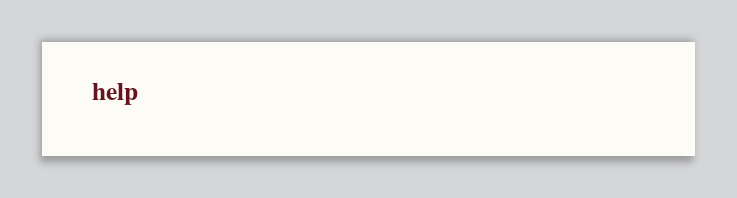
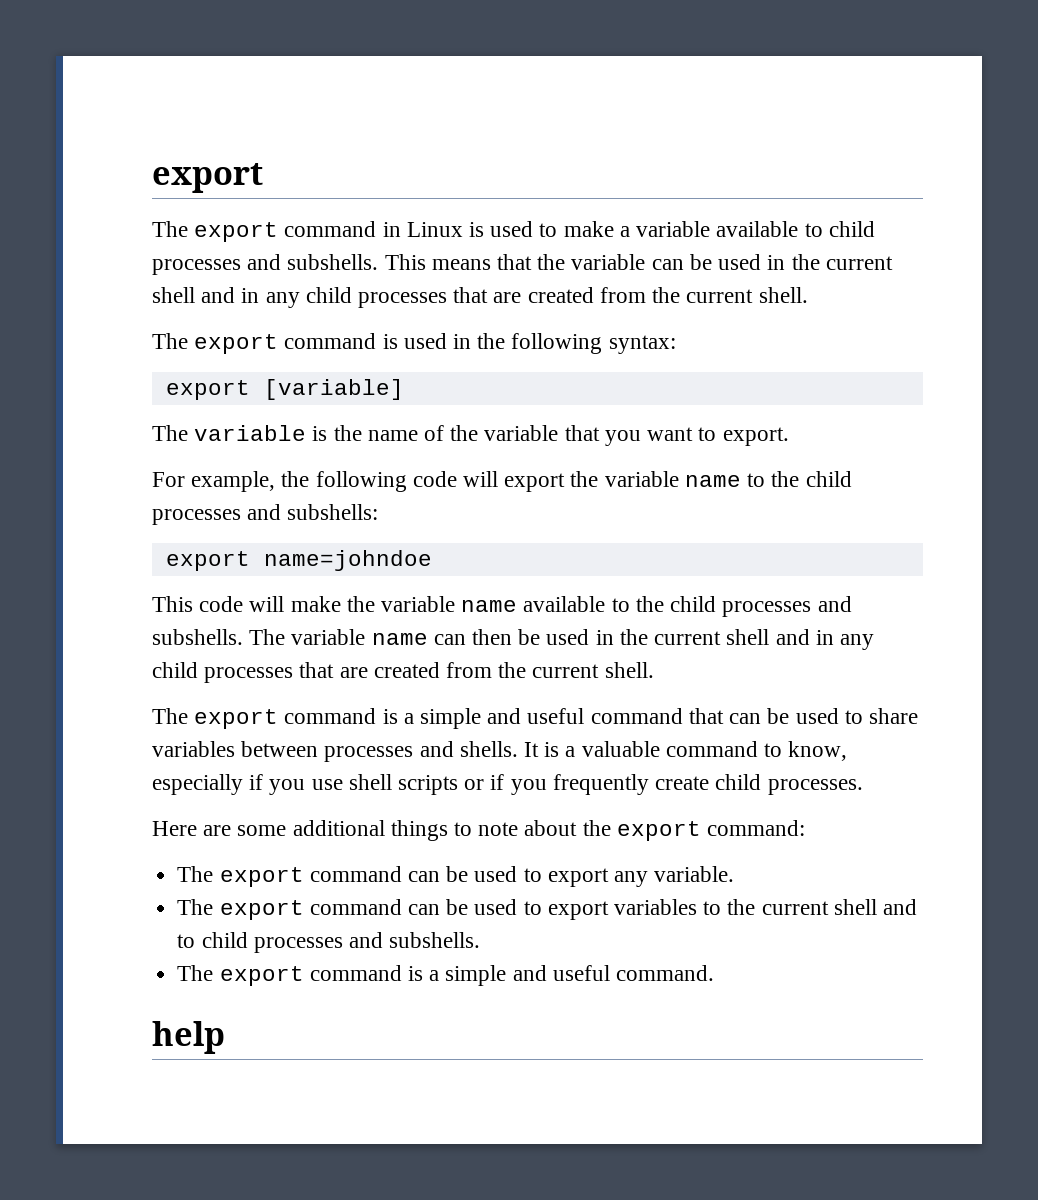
(92, 94) none -> [152,163,263,193] [152,221,875,242] [152,254,893,275] [152,287,808,308] [152,333,676,354] [165,379,404,400] [152,425,789,446] [152,471,852,492] [152,504,379,525] [165,550,432,571] [152,596,852,617] [152,629,874,650] [152,662,654,683] [152,708,918,729] [152,741,848,762] [152,774,863,795] [152,820,806,841] [177,866,735,887] [177,899,918,920] [177,932,481,953] [177,965,714,986] export // The export command in Linux is used to make a variable available to child processes and subshells. This means that the variable can be used in the current shell and in any child processes that are created from the current shell. // The export command is used in the following syntax: // export [variable] // The variable is the name of the variable that you want to export. // For example, the following code will export the variable name to the child processes and subshells: // export name=johndoe // This code will make the variable name available to the child processes and subshells. The variable name can then be used in the current shell and in any child processes that are created from the current shell. // The export command is a simple and useful command that can be used to share variables between processes and shells. It is a valuable command to know, especially if you use shell scripts or if you frequently create child processes. // Here are some additional things to note about the export command: // The export command can be used to export any variable. // The export command can be used to export variables to the current shell and to child processes and subshells. // The export command is a simple and useful command. //

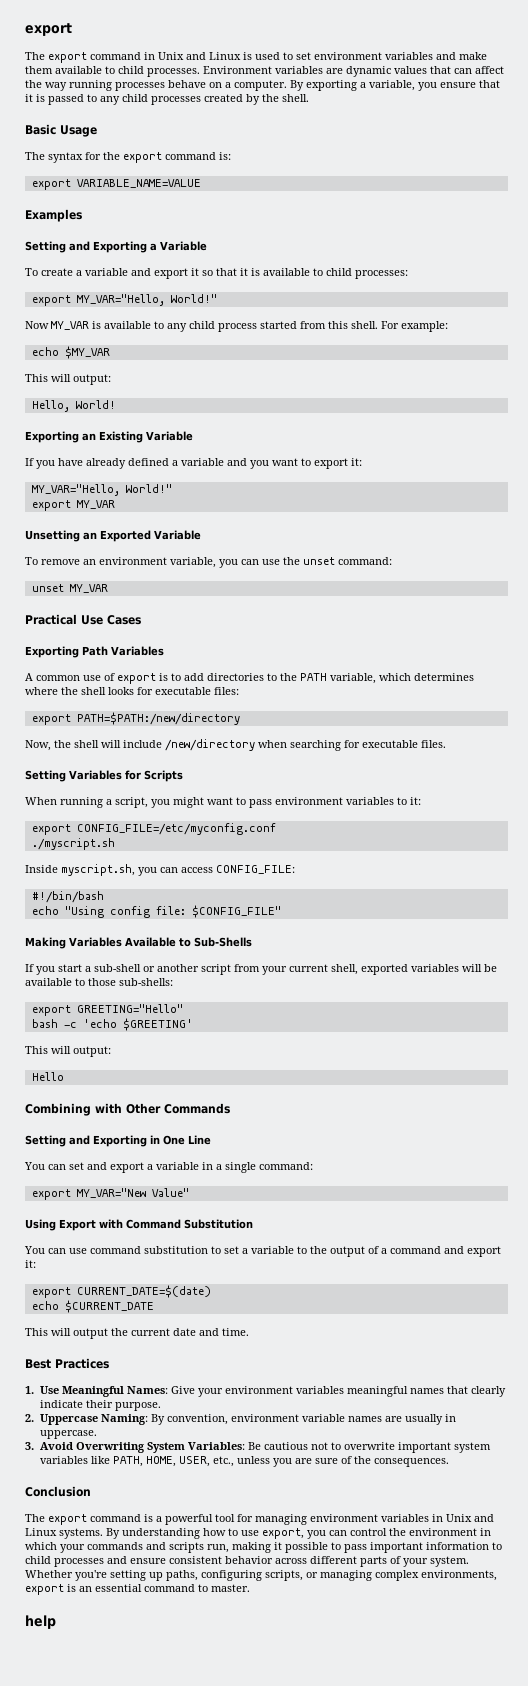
(401, 229) none -> [158,52,206,60] Unix and
[563,221,875,237] [152,254,893,275] [152,287,808,308] [152,333,676,354] [165,379,404,400] [152,425,789,446] [152,471,852,492] [152,504,379,525] [165,550,432,571] [152,596,852,617] [152,629,874,650] [152,662,654,683] [152,708,918,729] [152,741,848,762] [152,774,863,795] [152,820,806,841] [177,866,735,887] [177,899,918,920] [177,932,481,953] [177,965,714,986] make a variable available to child processes and subshells. This means that the variable can be used in the current shell and in any child processes that are created from the current shell. // The export command is used in the following syntax: // export [variable] // The variable is the name of the variable that you want to export. // For example, the following code will export the variable name to the child processes and subshells: // export name=johndoe // This code will make the variable name available to the child processes and subshells. The variable name can then be used in the current shell and in any child processes that are created from the current shell. // The export command is a simple and useful command that can be used to share variables between processes and shells. It is a valuable command to know, especially if you use shell scripts or if you frequently create child processes. // Here are some additional things to note about the export command: // The export command can be used to export any variable. // The export command can be used to export variables to the current shell and to child processes and subshells. // The export command is a simple and useful command. -> [296,52,487,60] [25,66,504,77] [25,80,500,91] [25,94,309,105] [25,124,97,137] [25,152,231,163] [31,179,201,190] [25,209,82,222] [25,241,207,253] [25,268,408,279] [31,294,217,306] [25,321,448,332] [31,346,110,359] [25,374,111,385] [31,400,116,412] [25,431,193,443] [25,458,362,469] [31,484,172,496] [31,500,115,511] [25,530,201,542] [25,557,392,568] [31,584,108,593] [25,614,141,625] [25,646,164,658] [25,673,474,684] [25,687,239,695] [31,712,240,725] [25,739,446,751] [25,770,183,782] [25,797,421,808] [31,823,276,835] [31,838,115,850] [25,864,295,876] [31,891,104,903] [31,905,281,918] [25,937,252,949] [25,964,497,975] [25,978,173,986] [31,1004,183,1016] [31,1018,193,1031] [25,1046,111,1057] [31,1072,64,1081] [25,1103,230,1116] [25,1135,211,1147] [24,1162,313,1173] [31,1188,189,1200] [25,1219,253,1231] [24,1246,501,1257] [25,1260,36,1268] [31,1285,211,1298] [31,1300,154,1313] [25,1328,249,1339] [25,1358,109,1369] [25,1386,506,1397] [39,1400,161,1411] [25,1414,456,1425] [39,1430,97,1439] [25,1442,491,1453] [39,1456,449,1467] [25,1486,91,1497] [25,1514,494,1525] [25,1528,491,1539] [25,1542,502,1553] [25,1556,469,1567] [25,1570,497,1581] [25,1584,250,1595] set environment variables and make them available to child processes. Environment variables are dynamic values that can affect the way running processes behave on a computer. By exporting a variable, you ensure that it is passed to any child processes created by the shell. // Basic Usage // The syntax for the export command is: // export VARIABLE_NAME=VALUE // Examples // Setting and Exporting a Variable // To create a variable and export it so that it is available to child processes: // export MY_VAR="Hello, World!" // Now MY_VAR is available to any child process started from this shell. For example: // echo $MY_VAR // This will output: // Hello, World! // Exporting an Existing Variable // If you have already defined a variable and you want to export it: // MY_VAR="Hello, World!" // export MY_VAR // Unsetting an Exported Variable // To remove an environment variable, you can use the unset command: // unset MY_VAR // Practical Use Cases // Exporting Path Variables // A common use of export is to add directories to the PATH variable, which determines where the shell looks for executable files: // export PATH=$PATH:/new/directory // Now, the shell will include /new/directory when searching for executable files. // Setting Variables for Scripts // When running a script, you might want to pass environment variables to it: // export CONFIG_FILE=/etc/myconfig.conf // ./myscript.sh // Inside myscript.sh, you can access CONFIG_FILE: // #!/bin/bash // echo "Using config file: $CONFIG_FILE" // Making Variables Available to Sub-Shells // If you start a sub-shell or another script from your current shell, exported variables will be available to those sub-shells: // export GREETING="Hello" // bash -c 'echo $GREETING' // This will output: // Hello // Combining with Other Commands // Setting and Exporting in One Line // You can set and export a variable in a single command: // export MY_VAR="New Value" // Using Export with Command Substitution // You can use command substitution to set a variable to the output of a command and export it: // export CURRENT_DATE=$(date) // echo $CURRENT_DATE // This will output the current date and time. // Best Practices // 1. Use Meaningful Names: Give your environment variables meaningful names that clearly indicate their purpose. // 2. Uppercase Naming: By convention, environment variable names are usually in uppercase. // 3. Avoid Overwriting System Variables: Be cautious not to overwrite important system variables like PATH, HOME, USER, etc., unless you are sure of the consequences. // Conclusion // The export command is a powerful tool for managing environment variables in Unix and Linux systems. By understanding how to use export, you can control the environment in which your commands and scripts run, making it possible to pass important information to child processes and ensure consistent behavior across different parts of your system. Whether you're setting up paths, configuring scripts, or managing complex environments, export is an essential command to master.

